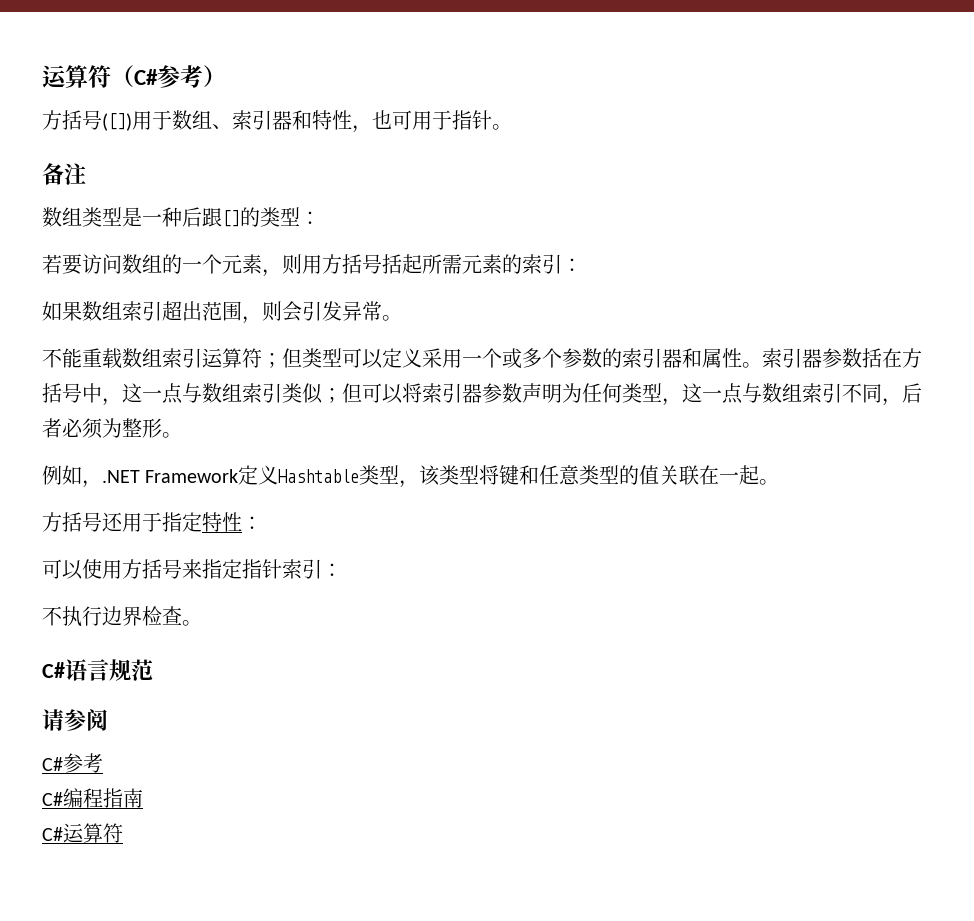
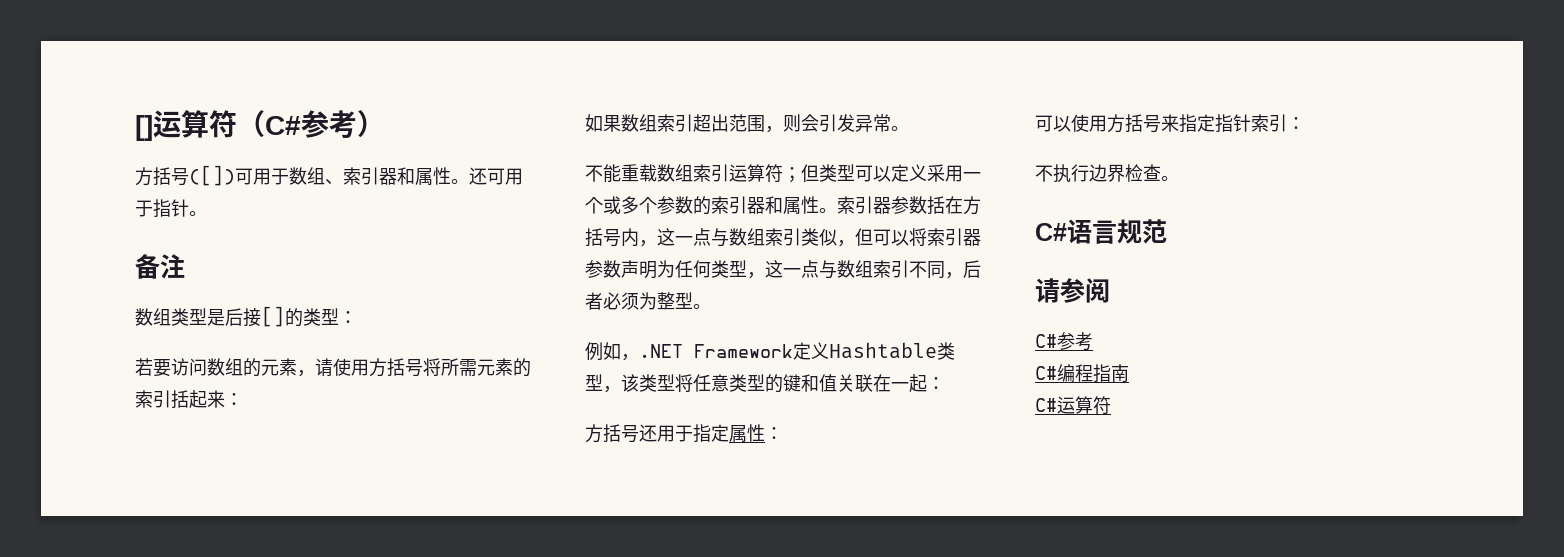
(42, 76) none -> [135,115,153,141] []
(132, 122) none -> [235,168,253,185] 可
[312,110,392,133] 特性，也 -> [415,167,487,185] 属性。还
[142,207,222,227] 一种后跟 -> [225,308,261,327] 后接
[182,254,422,277] 一个元素，则用方括号括起 -> [261,358,441,377] 元素，请使用方括号将
(562, 264) none -> [171,390,225,408] 括起来
[82,383,102,403] 中 -> [621,228,639,247] 内
[322,388,342,403] ； -> [837,240,855,247] ，
[142,418,162,438] 形 -> [675,292,693,309] 型
[499,465,540,485] 键和 -> (693, 383) none
(640, 475) none -> [783,374,819,392] 键和
[759,479,780,485] 。 -> [927,377,945,390] ：
[202,512,222,532] 特 -> [729,425,747,442] 属

